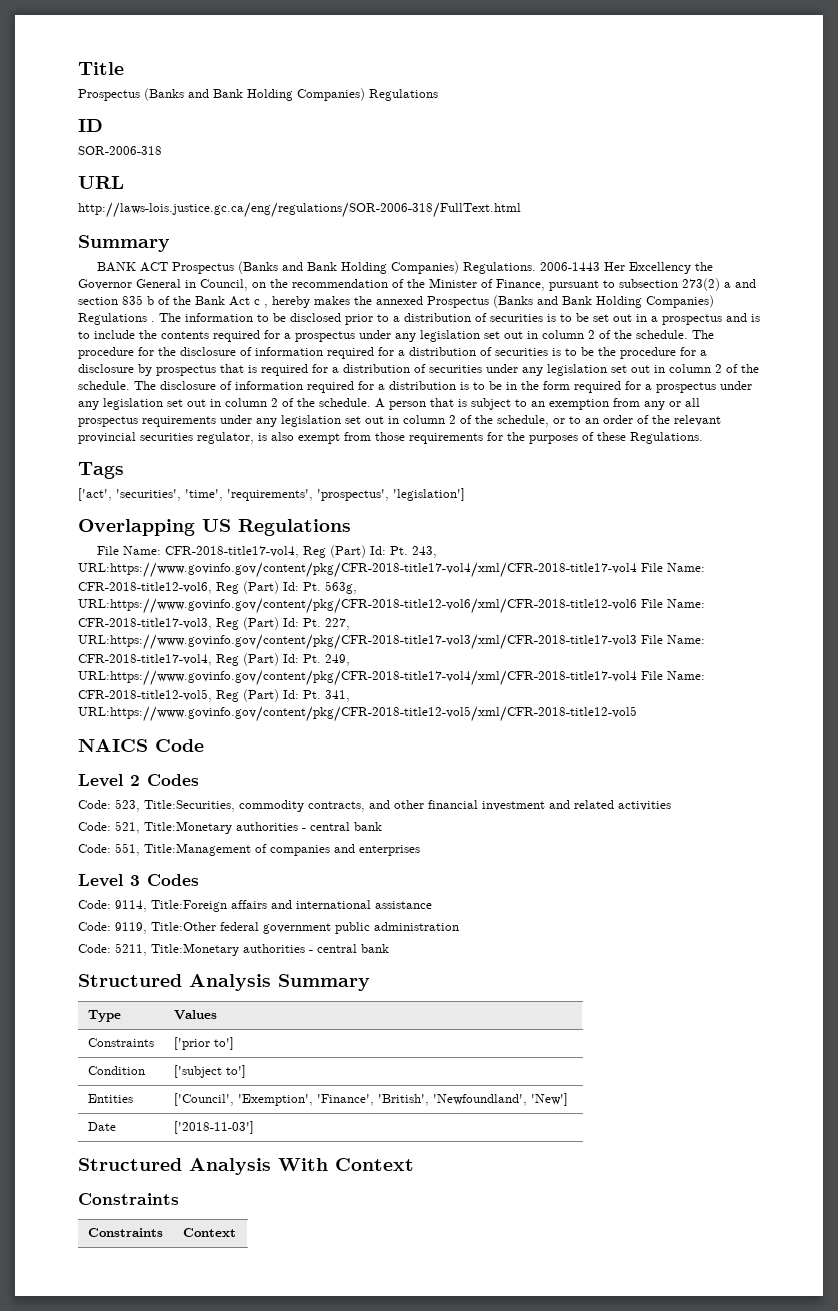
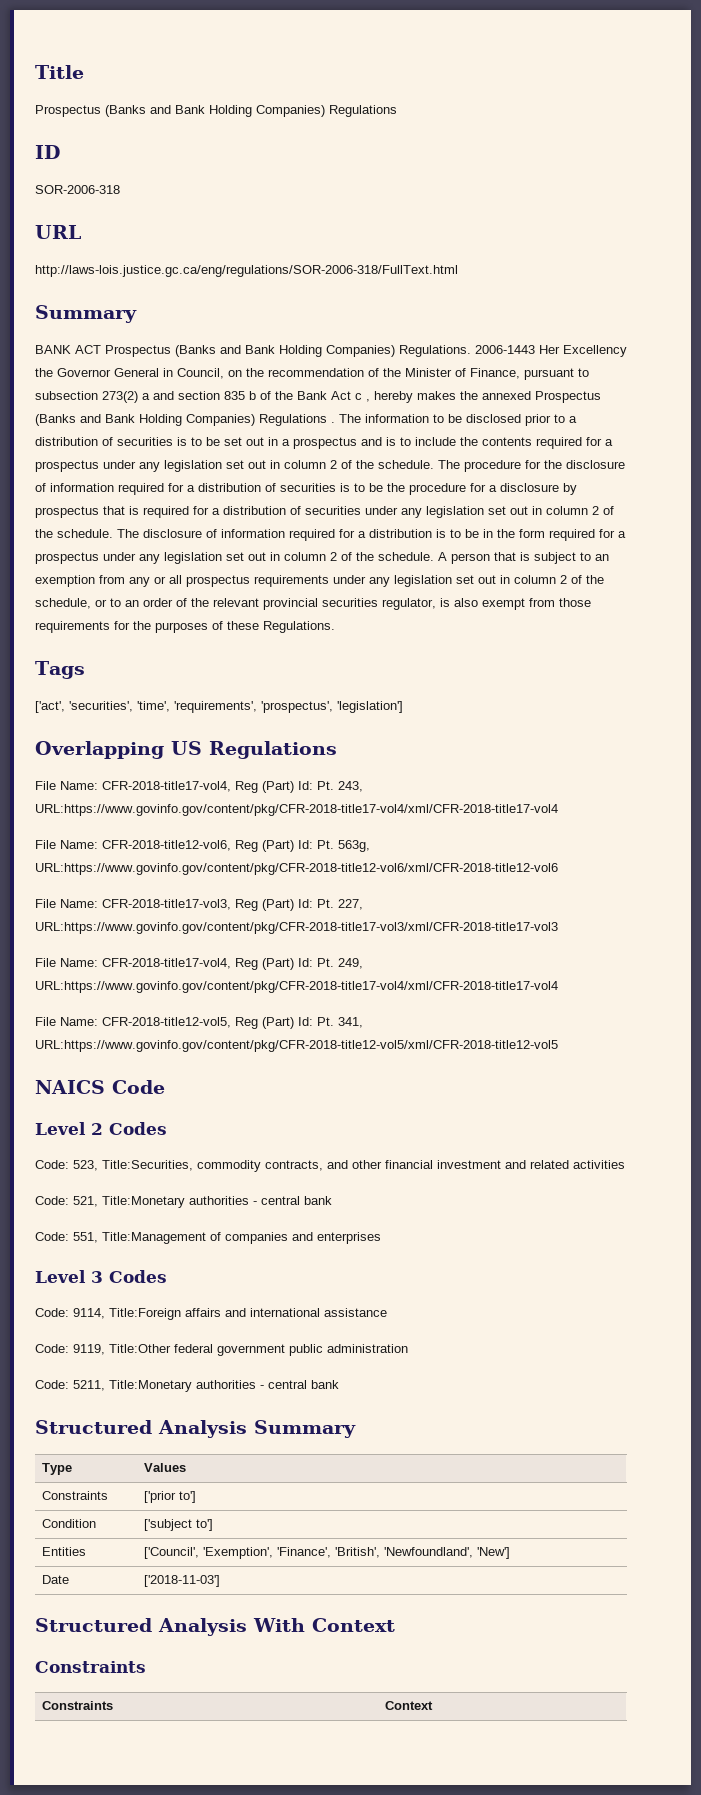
(637, 570) none -> (558, 810) //
(637, 606) none -> (558, 869) //
(637, 642) none -> (558, 928) //
(637, 678) none -> (558, 987) //

